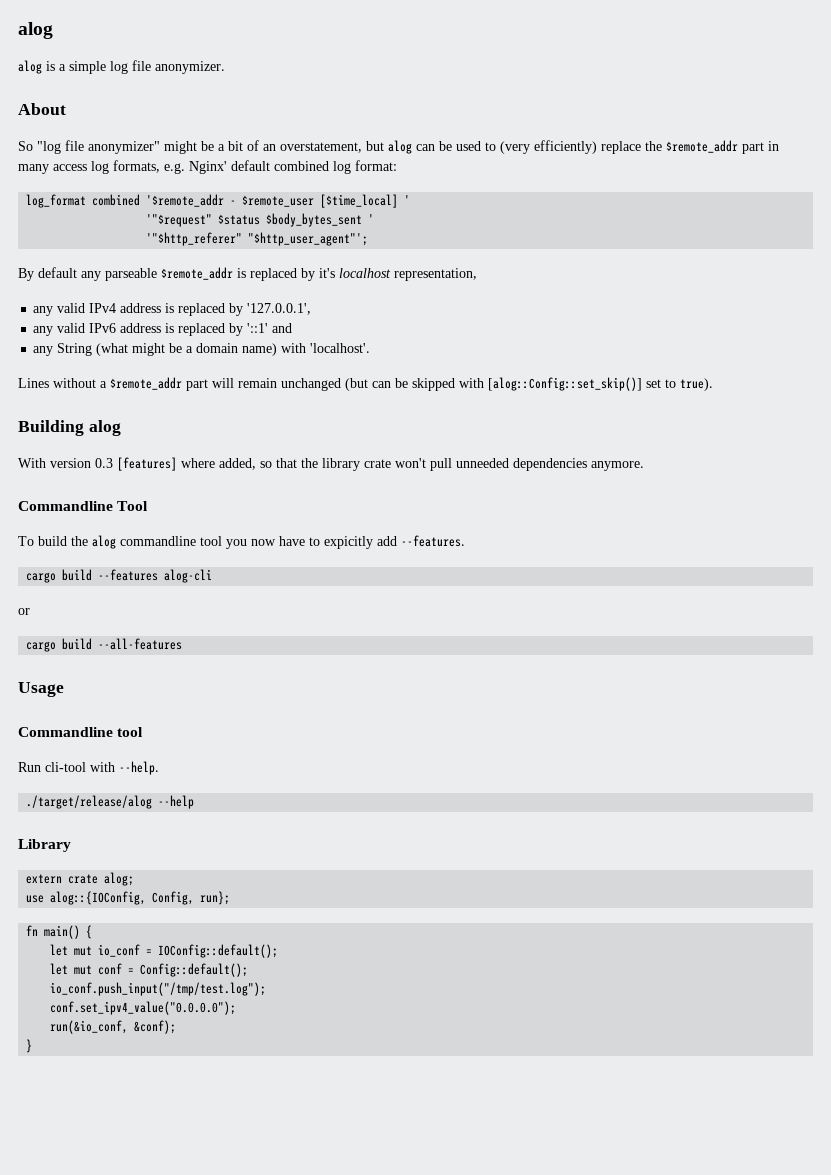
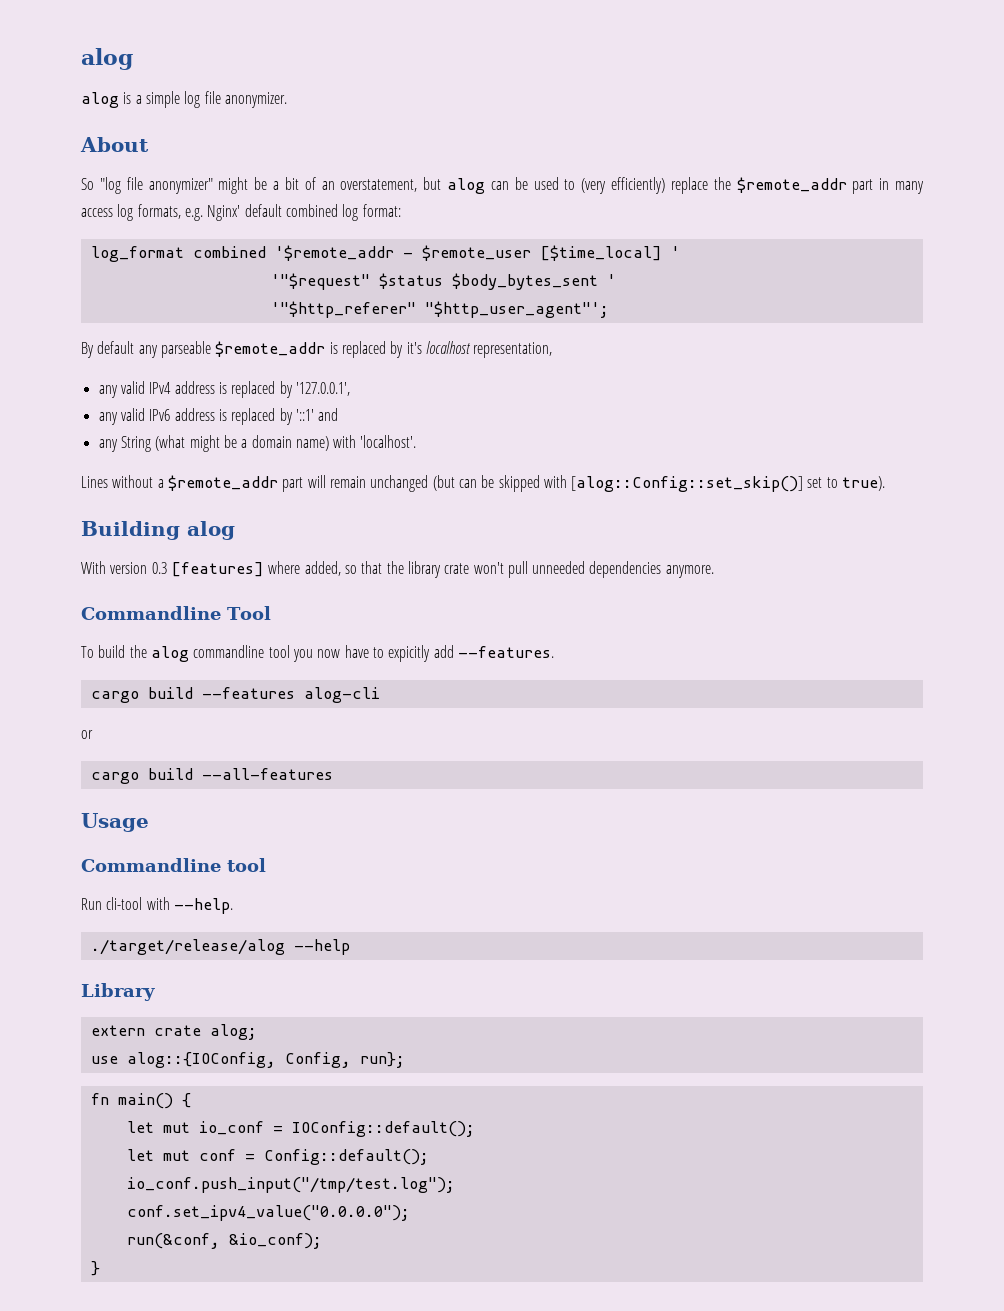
[50,1020,177,1034] run(&io_conf, &conf); -> [126,1233,322,1249] run(&conf, &io_conf);

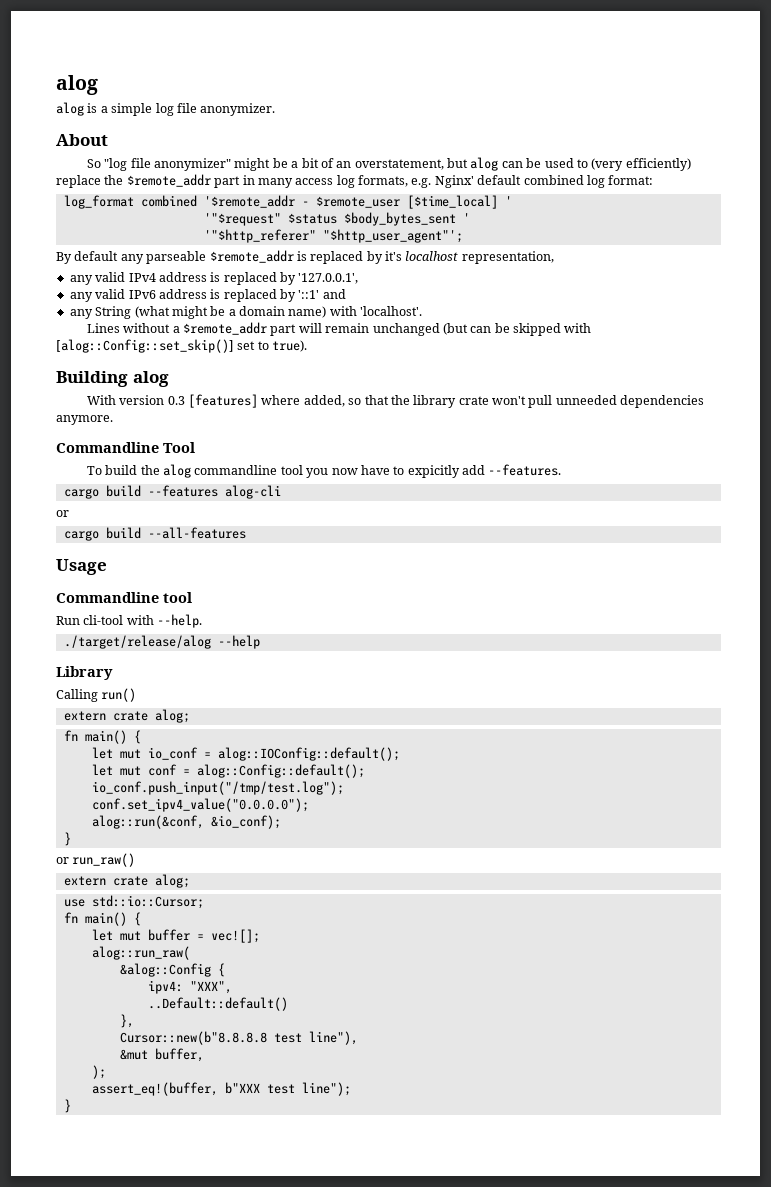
[90,1024,257,1040] [90,1052,405,1068] // extern crate alog; // use alog::{IOConfig, Config, run}; -> [56,688,137,702] [63,709,190,723] // Calling run() // extern crate alog;
[291,1121,475,1137] IOConfig::default(); -> [217,747,400,761] alog::IOConfig::default();
[263,1149,429,1165] Config::default(); -> [196,764,365,778] alog::Config::default();
[126,1233,220,1249] run(&conf, -> [91,815,204,829] alog::run(&conf,
(100, 1268) none -> [56,853,136,867] [63,874,190,888] [63,895,204,909] [63,912,141,926] [91,929,260,943] [91,946,190,960] [119,963,225,977] [147,980,232,994] [147,997,288,1011] [119,1014,134,1028] [119,1031,358,1045] [119,1048,204,1062] [91,1065,106,1079] [91,1082,351,1096] [63,1099,71,1113] // or run_raw() // extern crate alog; // use std::io::Cursor; // fn main() { // let mut buffer = vec![]; // alog::run_raw( // &alog::Config { // ipv4: "XXX", // ..Default::default() // }, // Cursor::new(b"8.8.8.8 test line"), // &mut buffer, // ); // assert_eq!(buffer, b"XXX test line"); // }

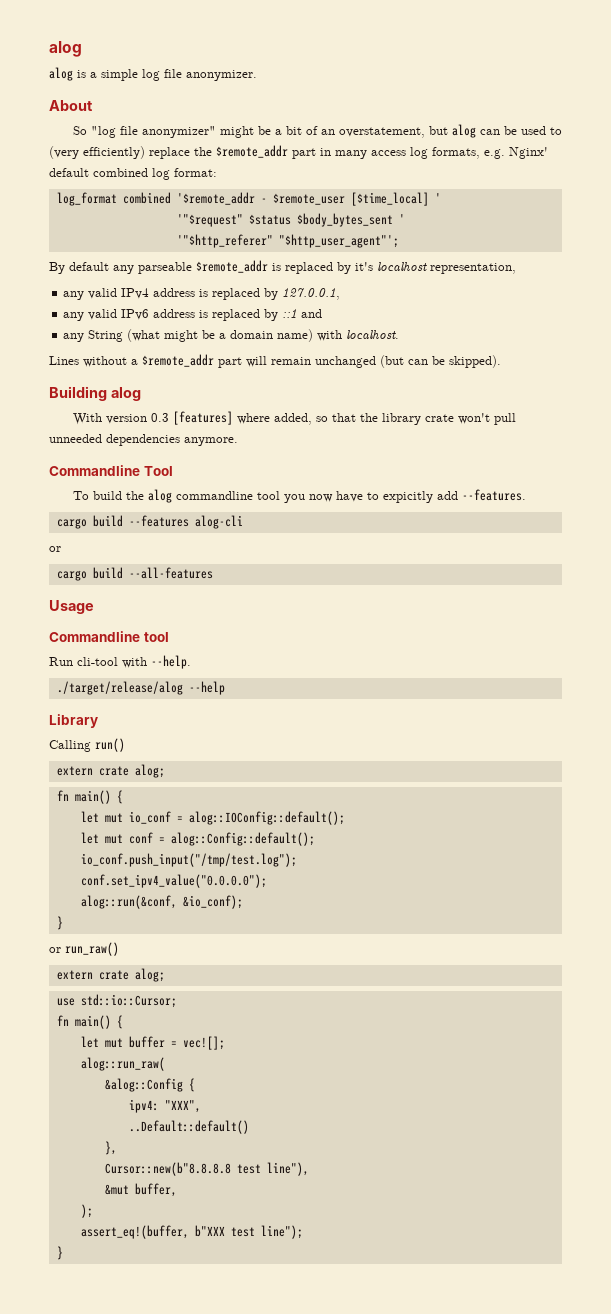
[298,273,359,284] '127.0.0.1', -> [282,288,341,300] 127.0.0.1,
[298,290,320,299] '::1' -> [282,309,298,318] ::1
[360,306,423,316] 'localhost'. -> [346,330,400,339] localhost.
[513,323,592,336] [56,339,308,353] skipped with [alog::Config::set_skip()] set to true). -> [449,355,501,368] skipped).

